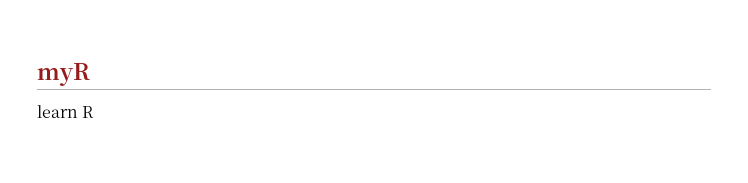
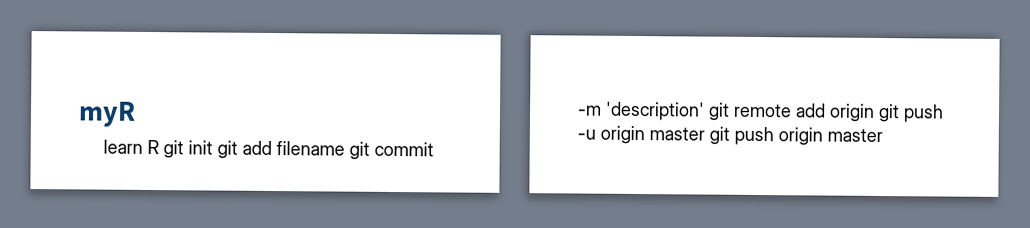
(95, 112) none -> [163,140,435,160] [577,101,944,123] [577,125,883,146] git init git add filename git commit -m 'description' git remote add origin git push -u origin master git push origin master

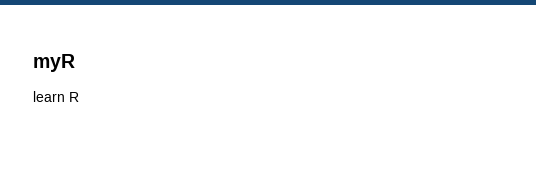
[163,140,435,160] [577,101,944,123] [577,125,883,146] git init git add filename git commit -m 'description' git remote add origin git push -u origin master git push origin master -> (79, 97) none

